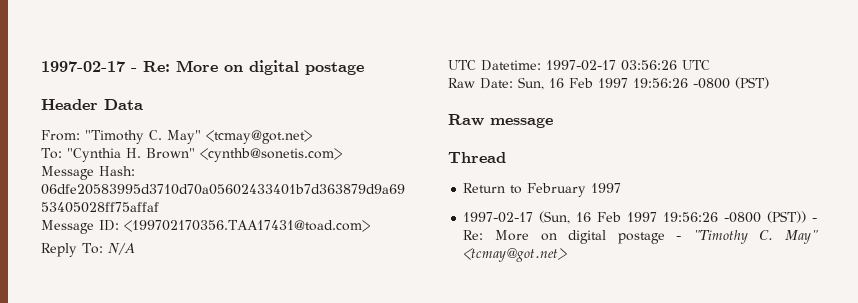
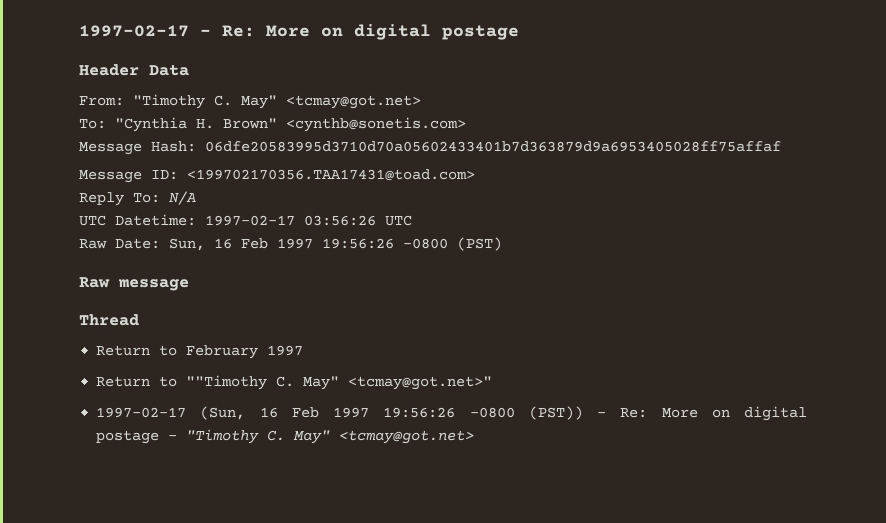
(622, 188) none -> [96,375,493,390] // Return to ""Timothy C. May" <tcmay@got.net>"

